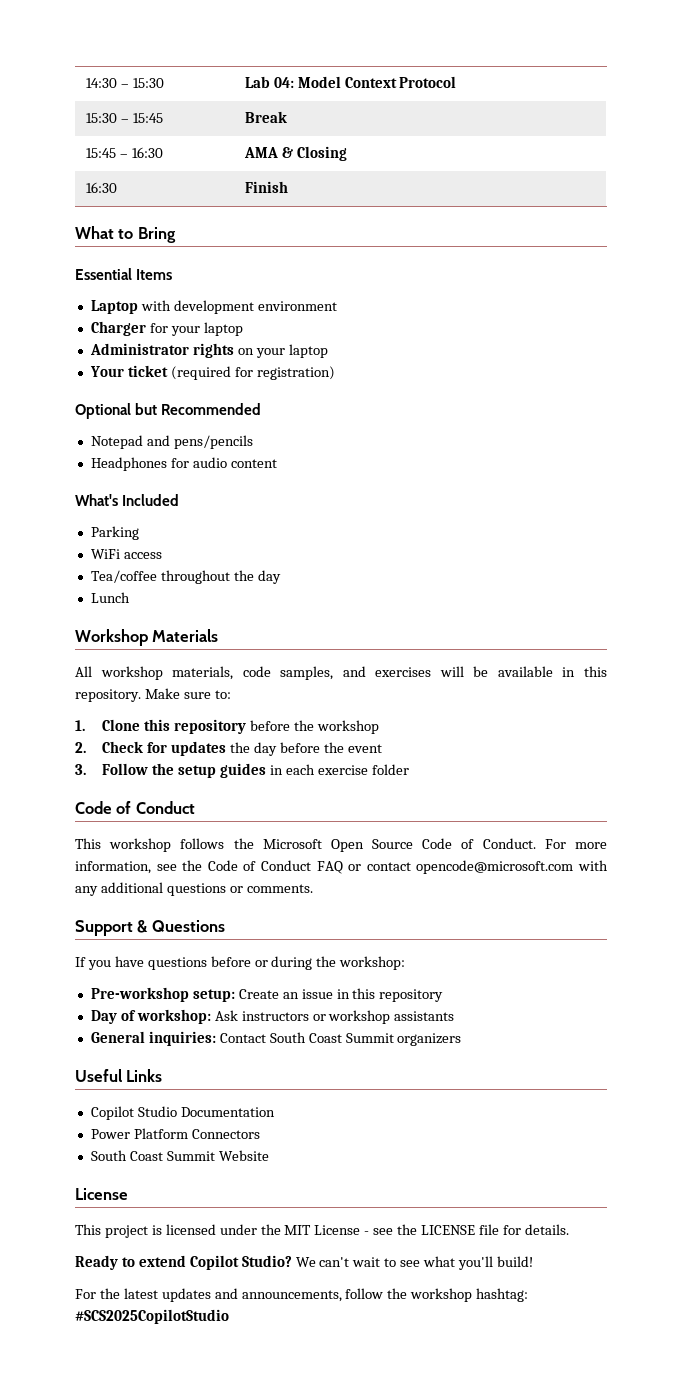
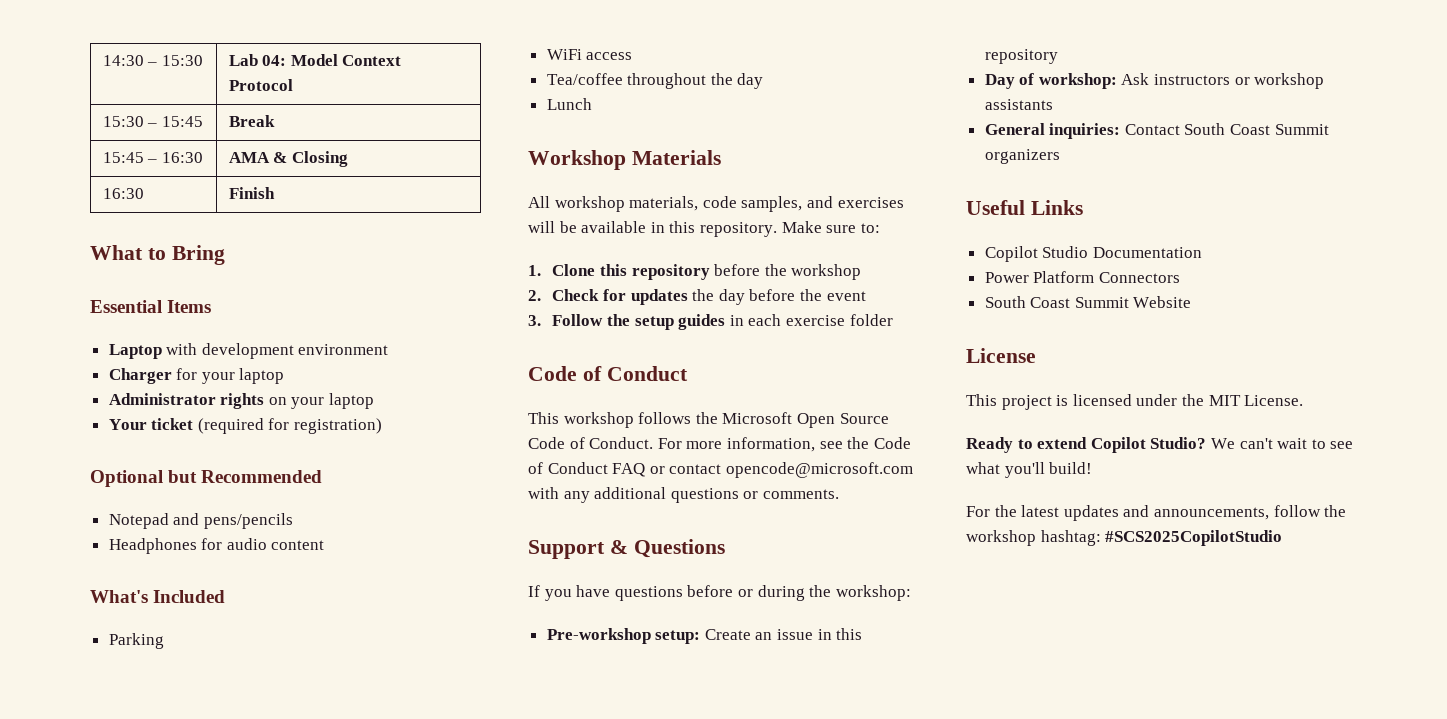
[314,1224,569,1235] License - see the LICENSE file for details. -> [1244,395,1304,406] License.

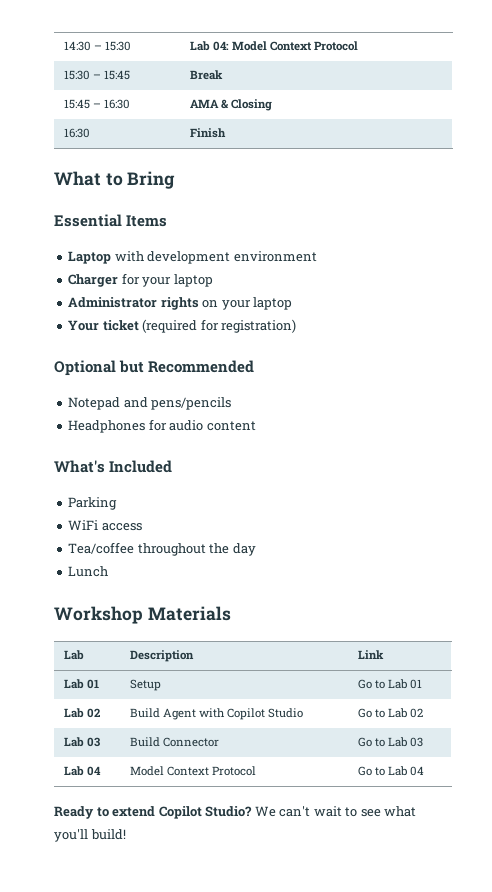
[528,196,904,212] [528,221,880,237] [528,264,862,280] [528,289,866,305] [528,314,893,330] [528,366,688,381] [528,412,889,428] [528,437,911,452] [528,462,913,478] [528,487,839,503] [528,539,725,559] [528,585,911,601] [546,628,863,644] [984,49,1058,64] [984,73,1325,89] [984,99,1053,110] [984,123,1329,139] [984,149,1060,164] [966,200,1083,215] [984,246,1202,262] [984,271,1180,283] [984,296,1192,308] [966,348,1036,363] [966,394,1304,410] // All workshop materials, code samples, and exercises will be available in this repository. Make sure to: // 1. Clone this repository before the workshop // 2. Check for updates the day before the event // 3. Follow the setup guides in each exercise folder // Code of Conduct // This workshop follows the Microsoft Open Source Code of Conduct. For more information, see the Code of Conduct FAQ or contact opencode@microsoft.com with any additional questions or comments. // Support & Questions // If you have questions before or during the workshop: // Pre-workshop setup: Create an issue in this repository // Day of workshop: Ask instructors or workshop assistants // General inquiries: Contact South Coast Summit organizers // Useful Links // Copilot Studio Documentation // Power Platform Connectors // South Coast Summit Website // License // This project is licensed under the MIT License. -> [63,650,84,660] [129,650,194,662] [357,650,384,659] [63,679,100,689] [129,679,161,691] [357,679,423,689] [63,708,101,718] [129,708,304,720] [357,708,424,718] [63,737,101,747] [129,737,220,747] [357,737,424,747] [63,766,102,776] [129,766,257,776] [357,766,425,776] // Lab | Description | Link // Lab 01 | Setup | Go to Lab 01 // Lab 02 | Build Agent with Copilot Studio | Go to Lab 02 // Lab 03 | Build Connector | Go to Lab 03 // Lab 04 | Model Context Protocol | Go to Lab 04
[966,505,1347,521] [966,530,1283,546] // For the latest updates and announcements, follow the workshop hashtag: #SCS2025CopilotStudio -> (126, 834) none

